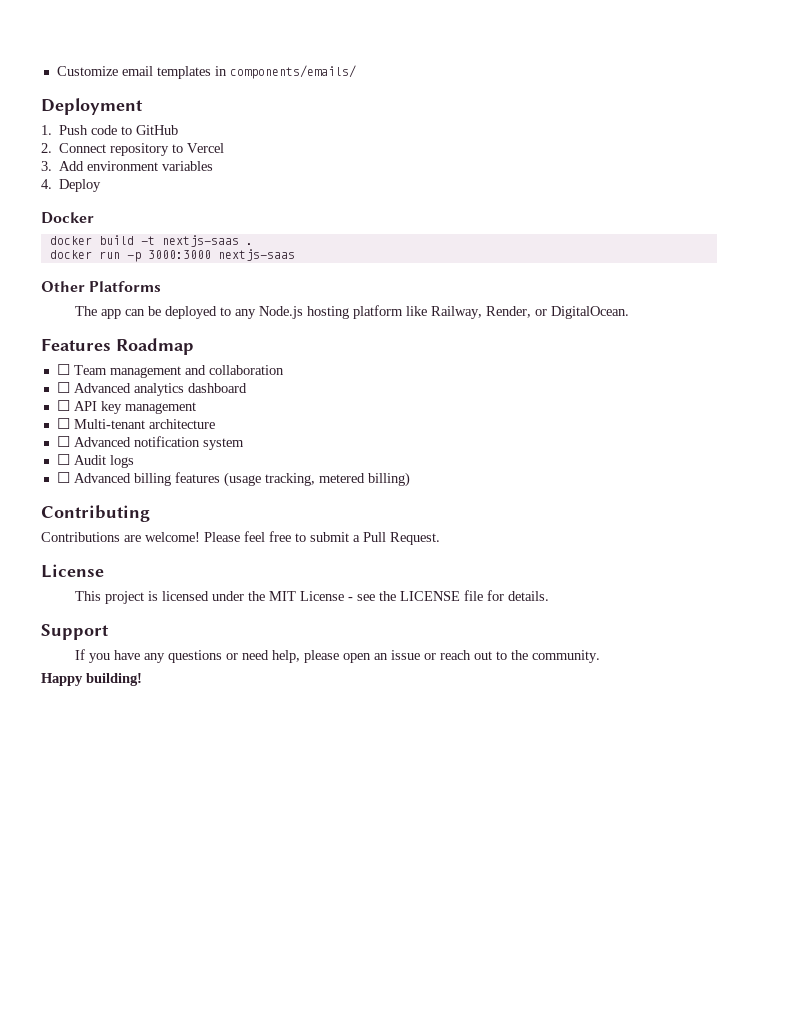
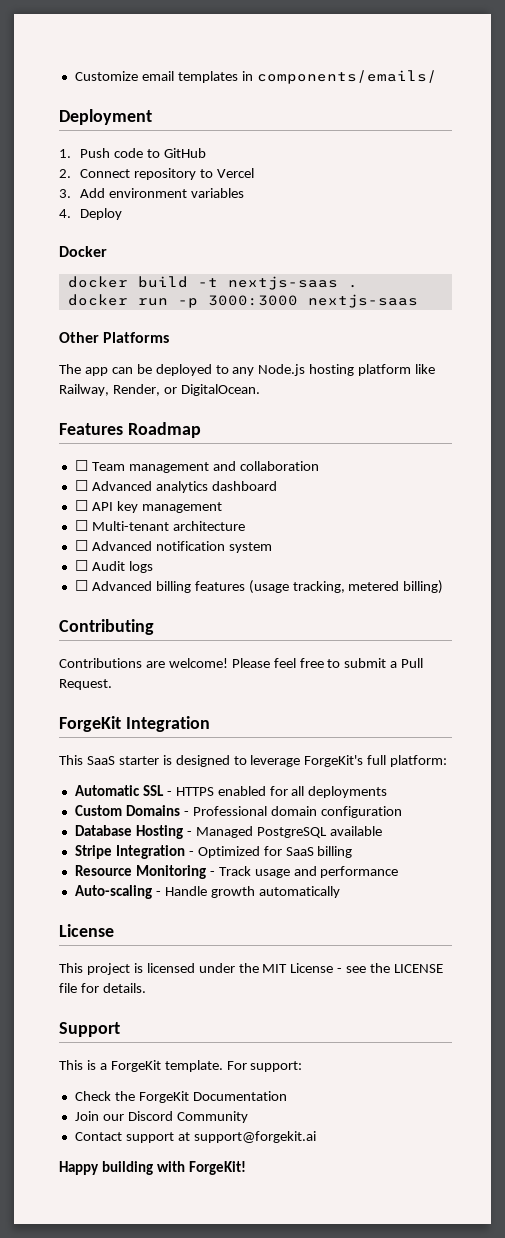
(440, 538) none -> [59,716,210,732] [59,755,448,767] [74,785,388,798] [74,805,402,818] [74,825,382,839] [74,845,353,859] [74,865,399,879] [74,885,340,899] // ForgeKit Integration // This SaaS starter is designed to leverage ForgeKit's full platform: // Automatic SSL - HTTPS enabled for all deployments // Custom Domains - Professional domain configuration // Database Hosting - Managed PostgreSQL available // Stripe Integration - Optimized for SaaS billing // Resource Monitoring - Track usage and performance // Auto-scaling - Handle growth automatically
[75,649,601,663] [41,673,142,686] If you have any questions or need help, please open an issue or reach out to the community. // Happy building! -> [59,1060,303,1072] [74,1091,287,1103] [74,1111,248,1123] [74,1131,316,1143] [59,1161,246,1175] This is a ForgeKit template. For support: // Check the ForgeKit Documentation // Join our Discord Community // Contact support at support@forgekit.ai // Happy building with ForgeKit!

